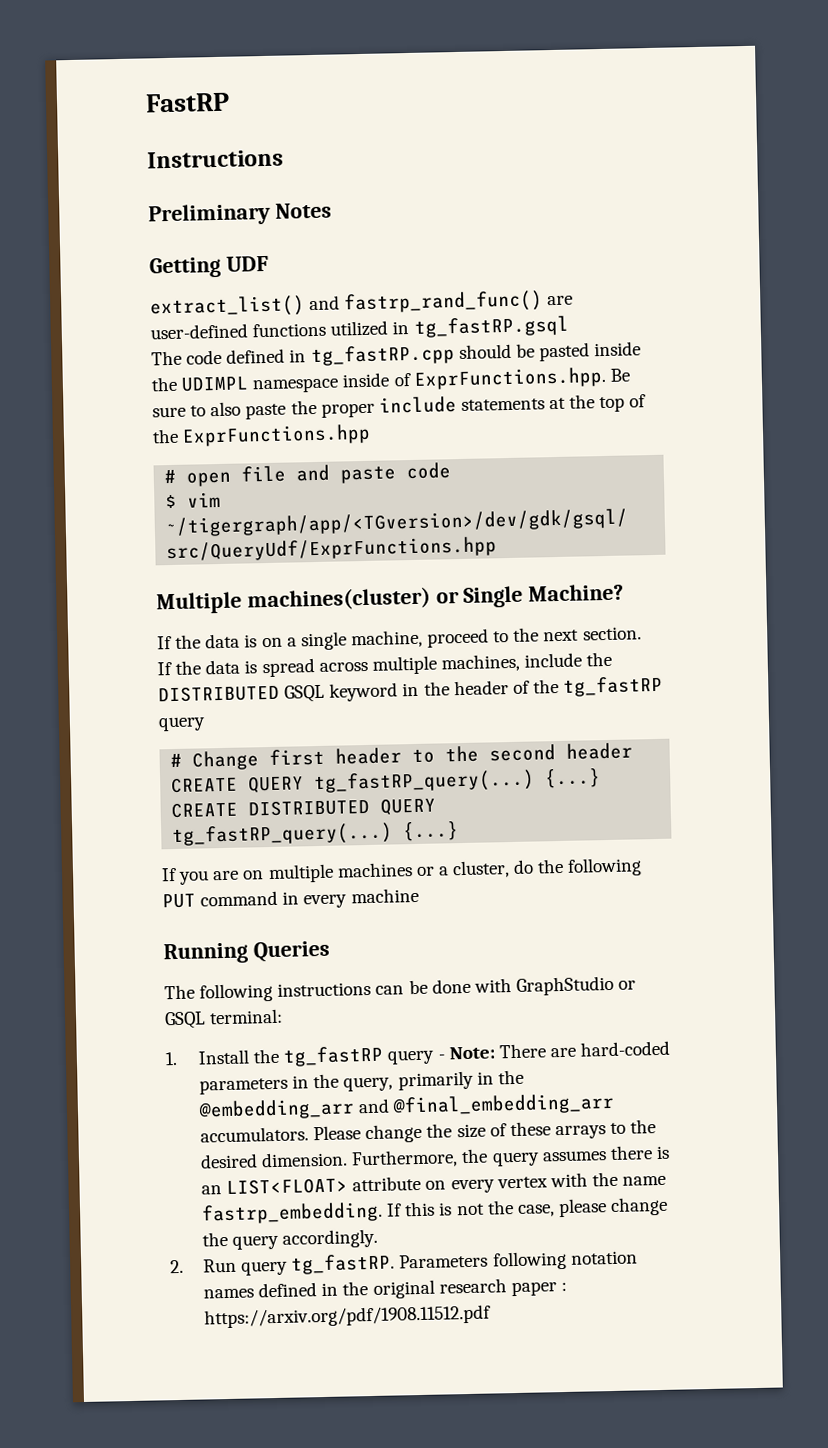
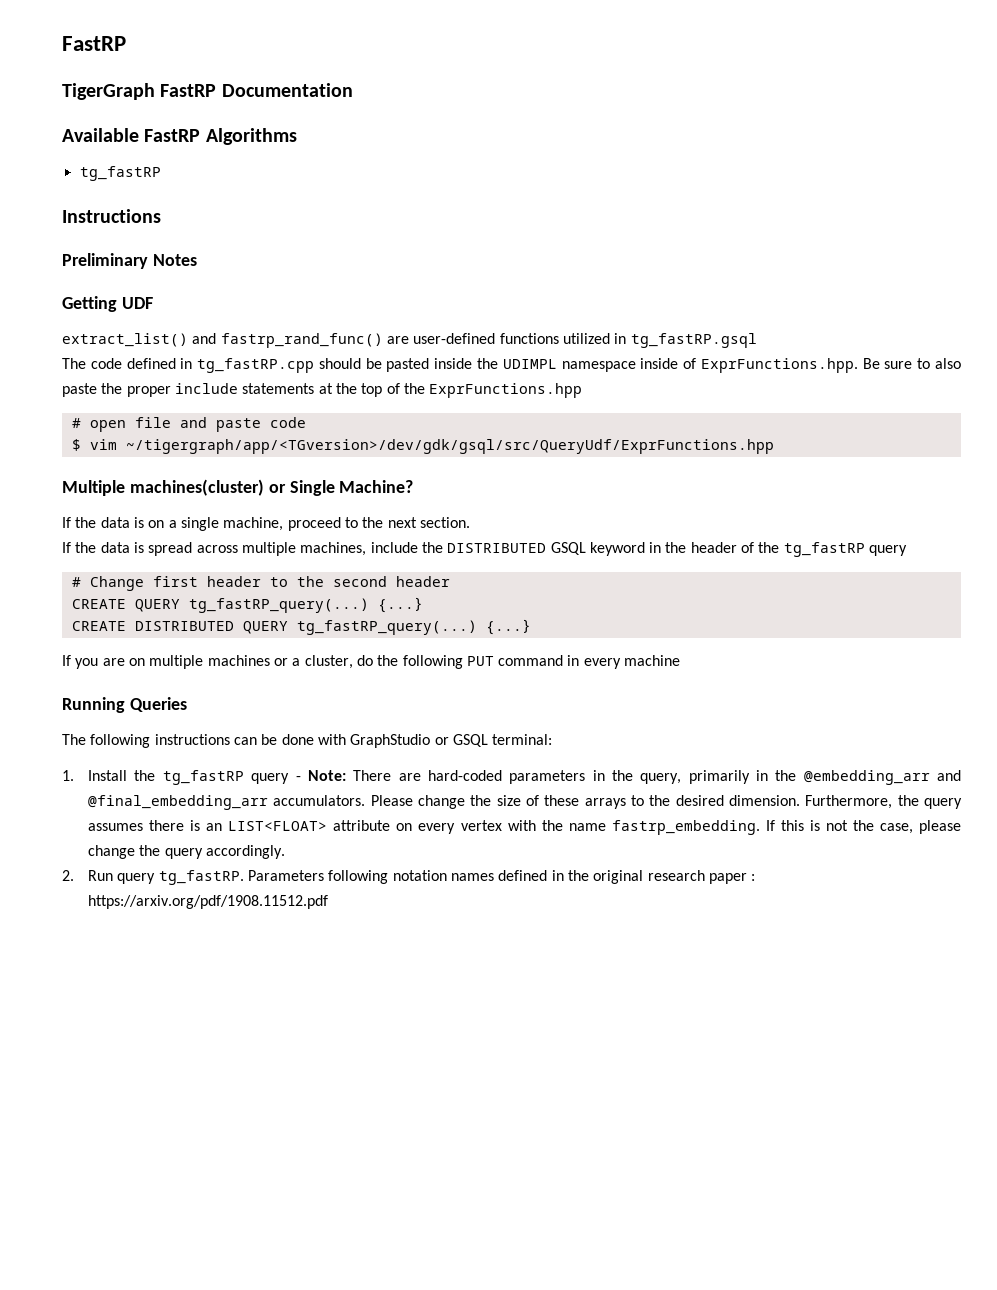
[145,92,230,113] FastRP -> [62,36,126,51] [62,83,353,100] [62,128,297,145] [79,166,161,181] FastRP // TigerGraph FastRP Documentation // Available FastRP Algorithms // tg_fastRP

